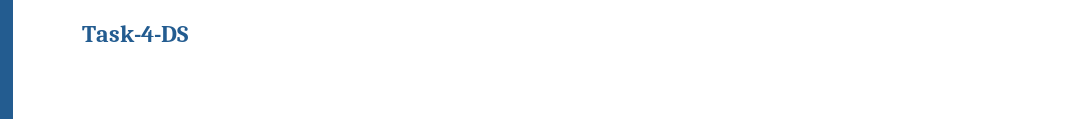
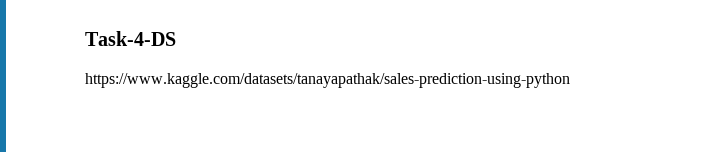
(188, 33) none -> [85,73,570,88] // https://www.kaggle.com/datasets/tanayapathak/sales-prediction-using-python

